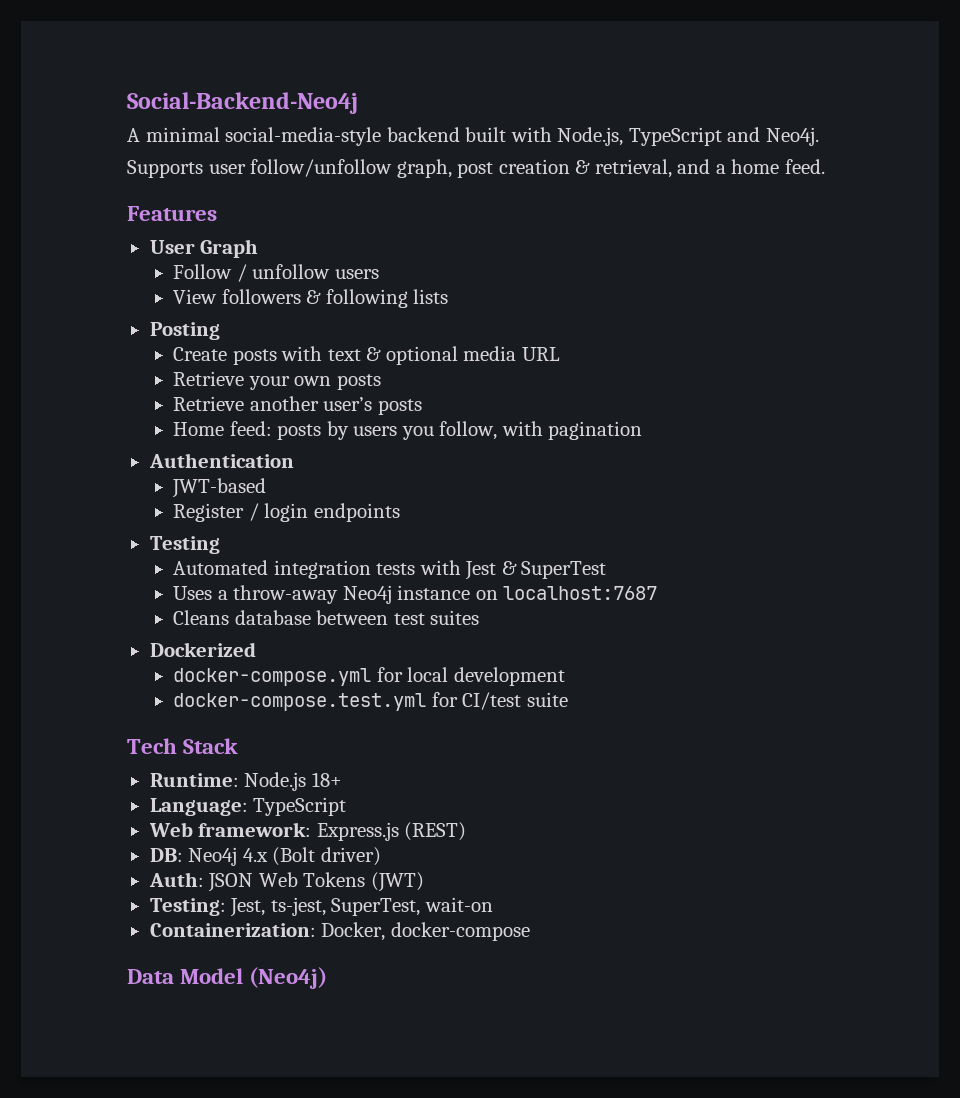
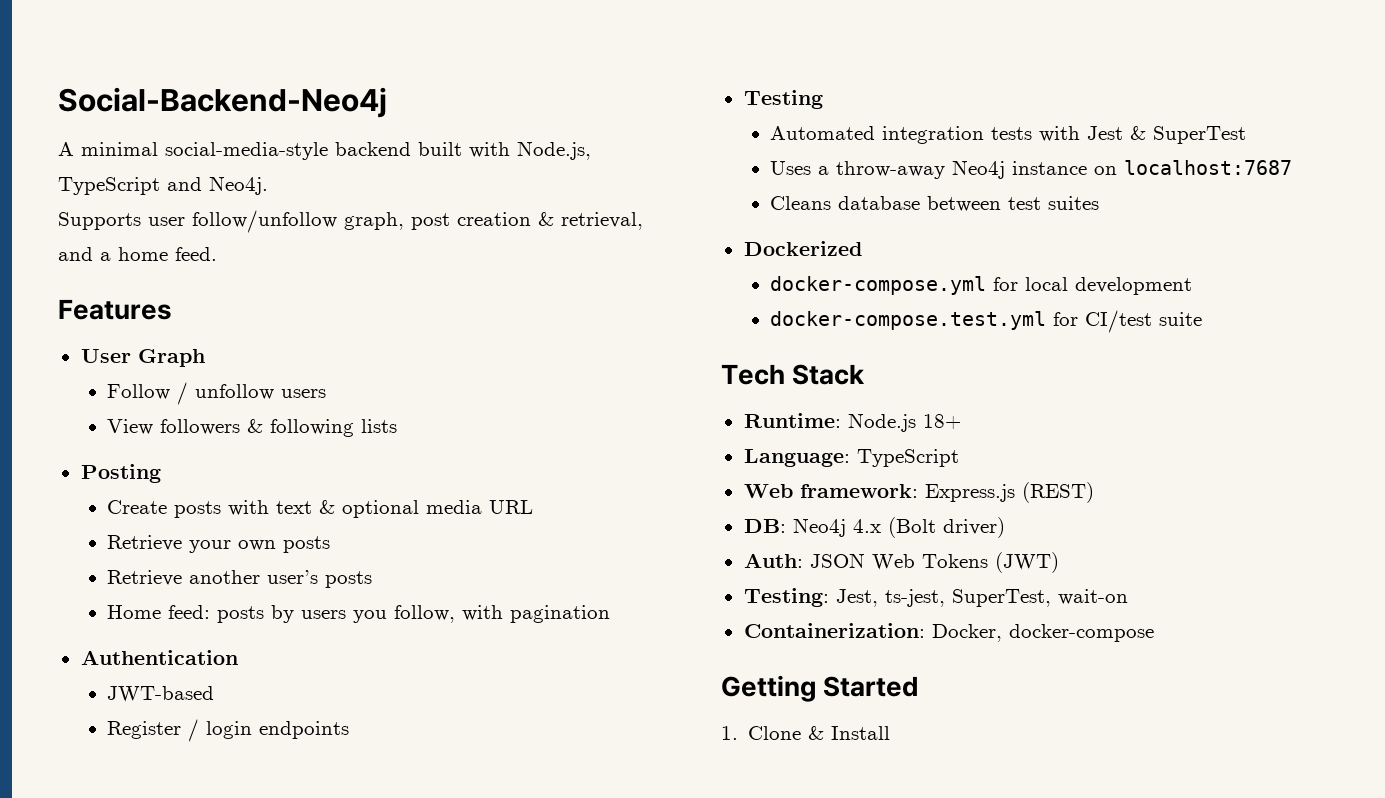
[127,967,328,989] Data Model (Neo4j) -> [721,675,920,702] [721,726,891,740] Getting Started // 1. Clone & Install

